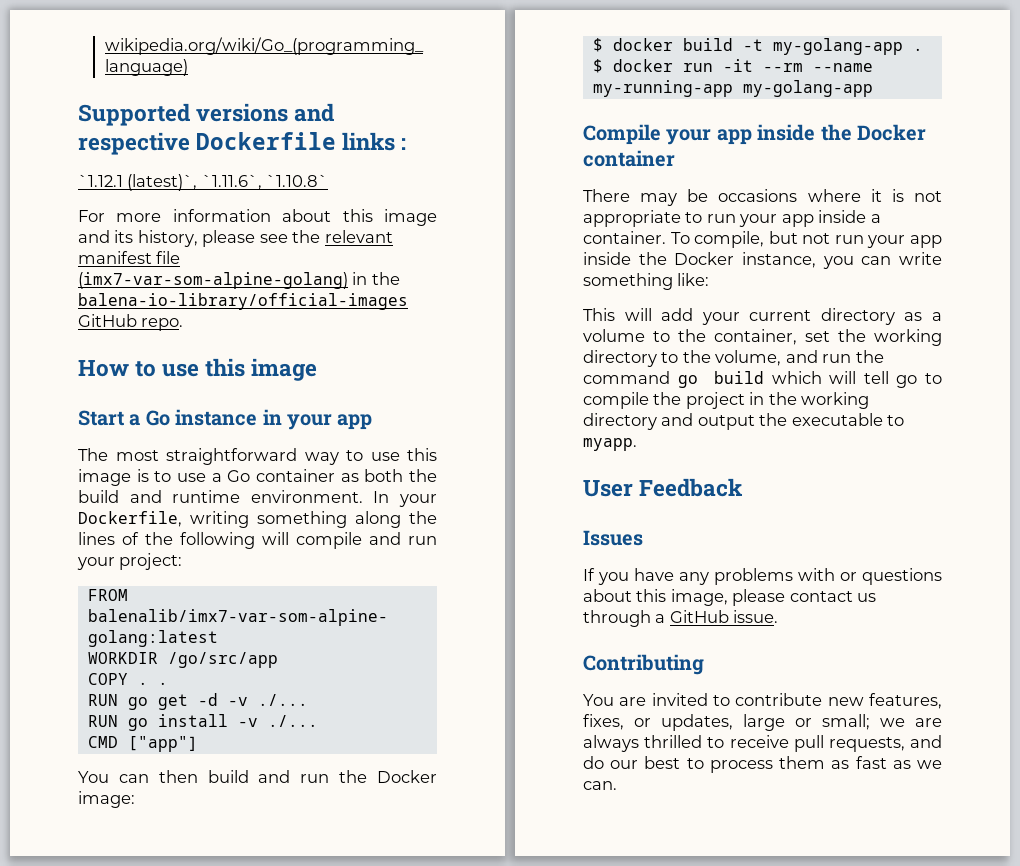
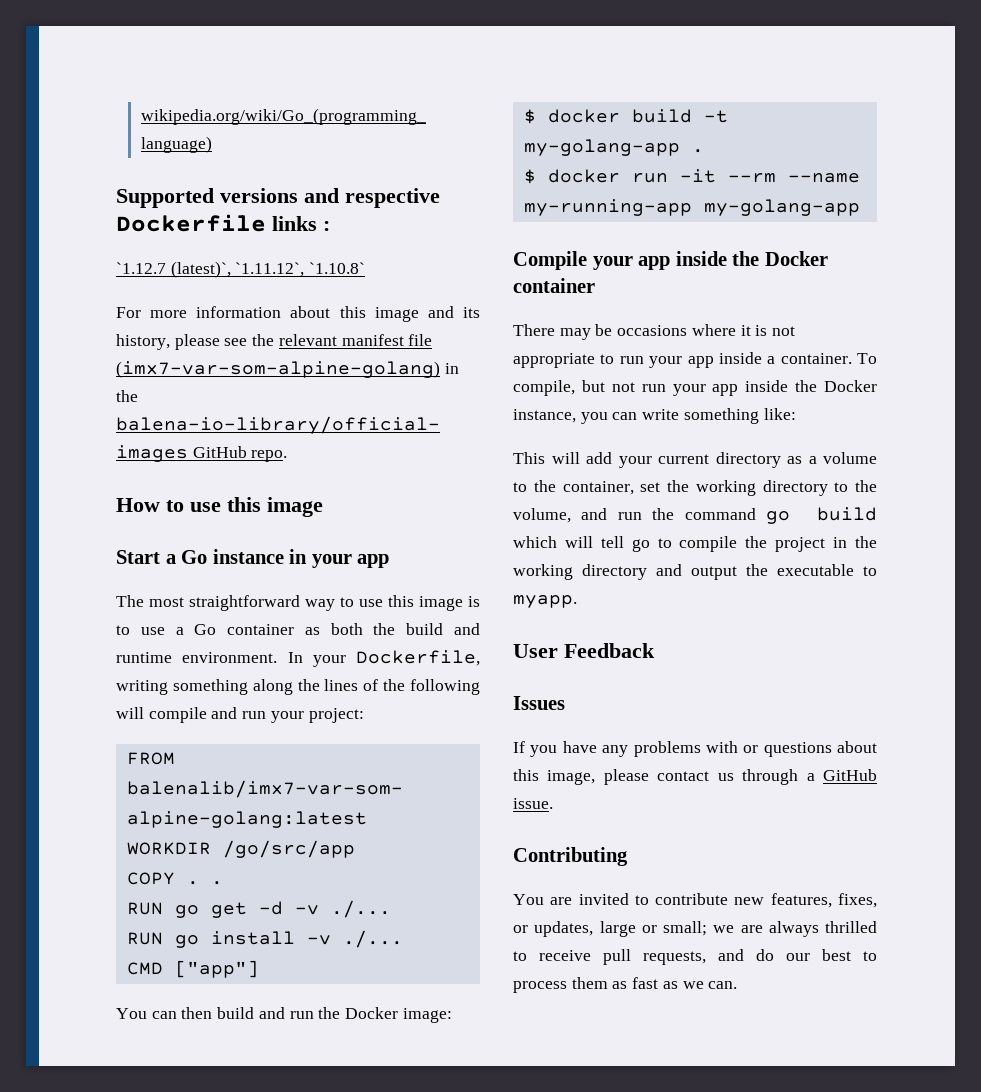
[78,174,262,191] `1.12.1 (latest)`, `1.11.6`, -> [116,261,305,278] `1.12.7 (latest)`, `1.11.12`,

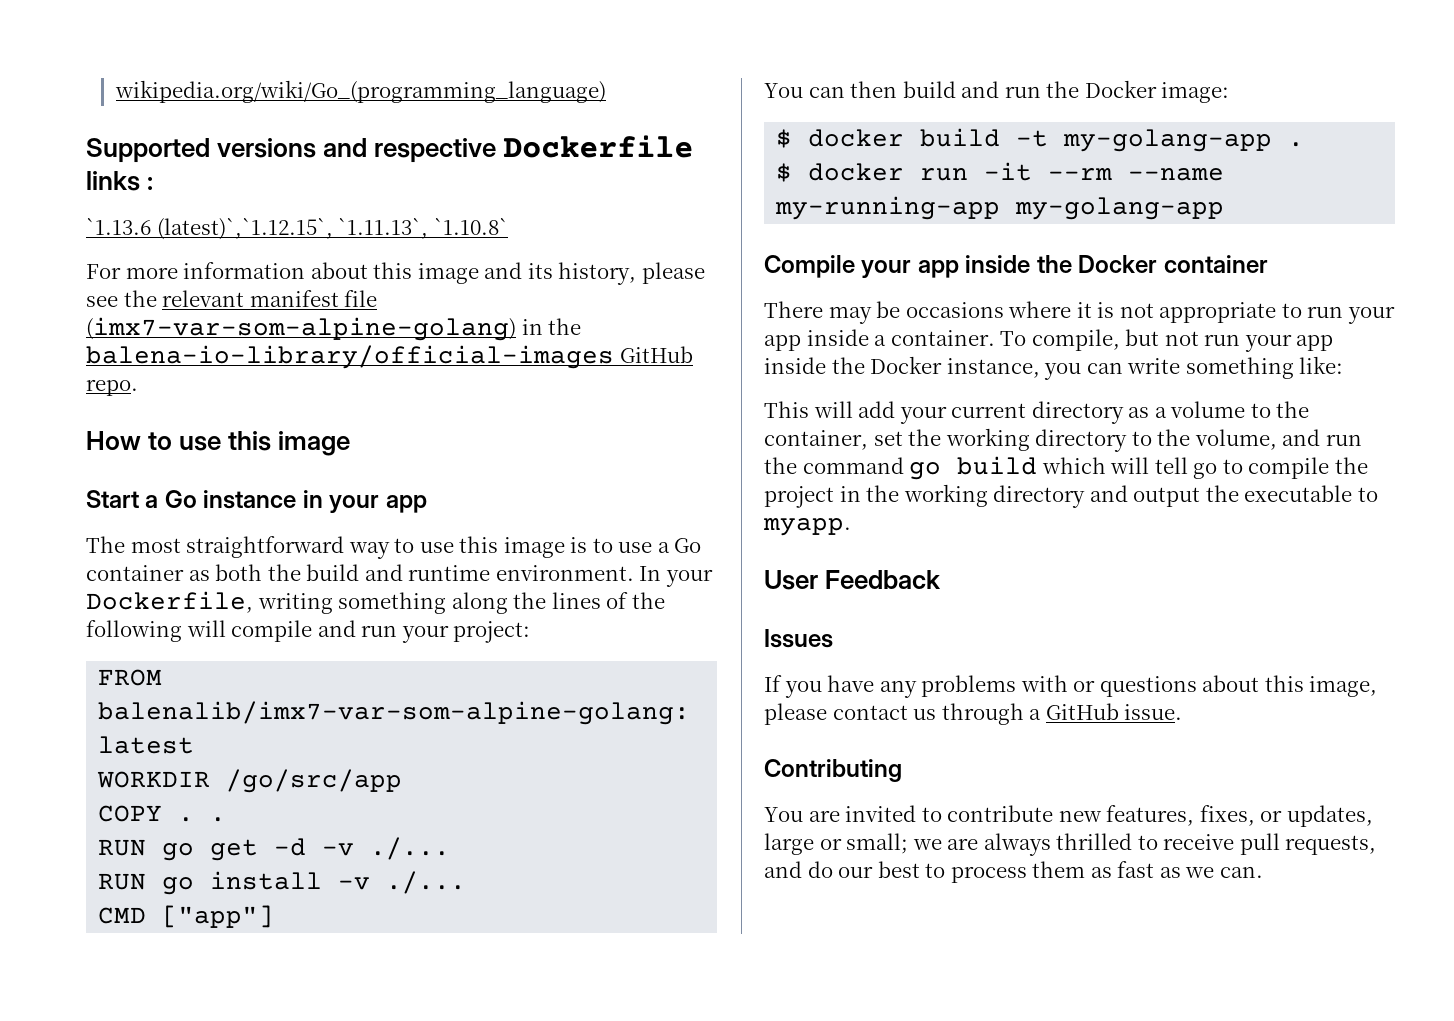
[116,261,305,278] `1.12.7 (latest)`, `1.11.12`, -> [86,218,429,240] `1.13.6 (latest)`,`1.12.15`, `1.11.13`,

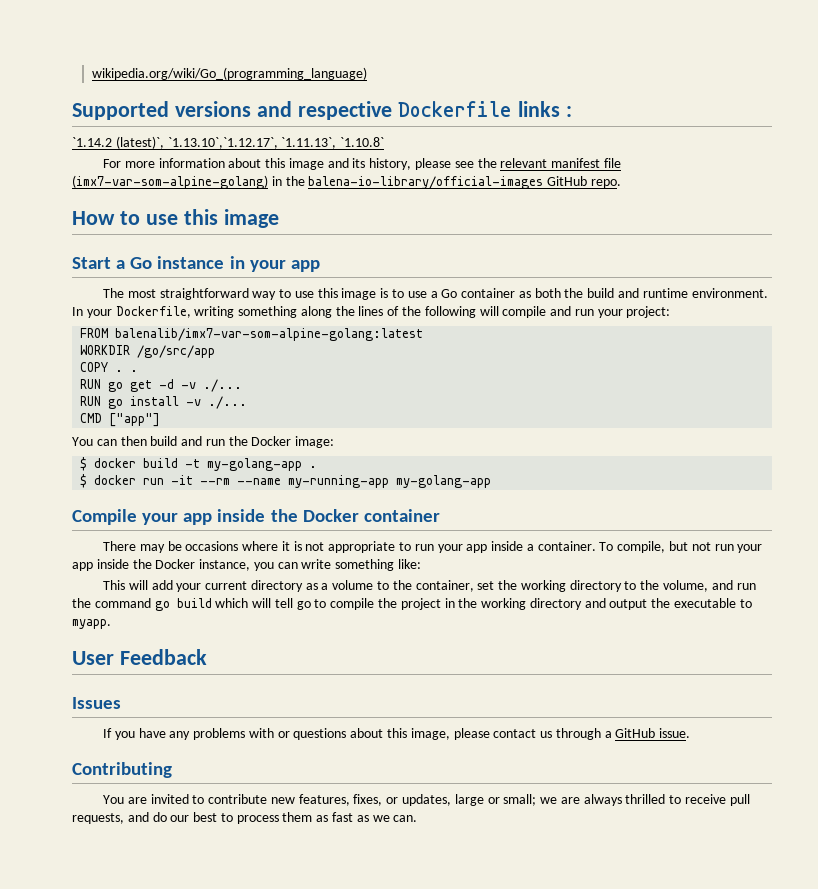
[86,218,333,240] `1.13.6 (latest)`,`1.12.15`, -> [72,136,278,149] `1.14.2 (latest)`, `1.13.10`,`1.12.17`,

